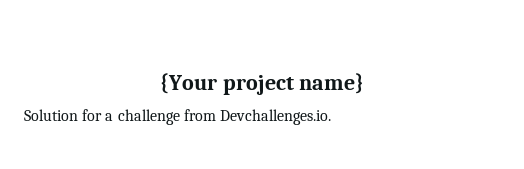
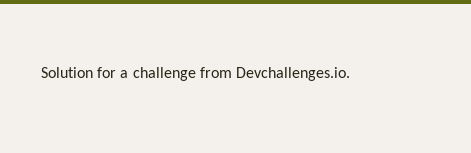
[159,73,365,95] {Your project name} // -> (41, 72) none

